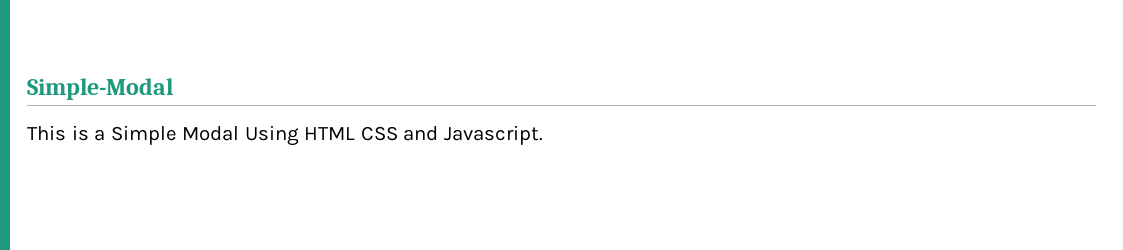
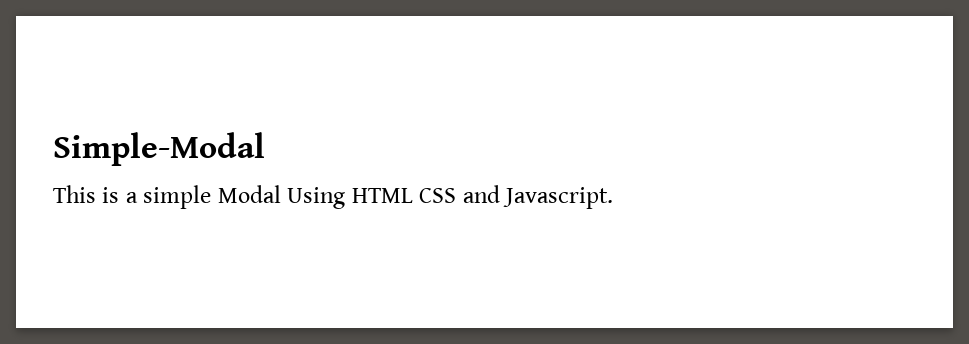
[110,125,177,145] Simple -> [143,185,212,209] simple

